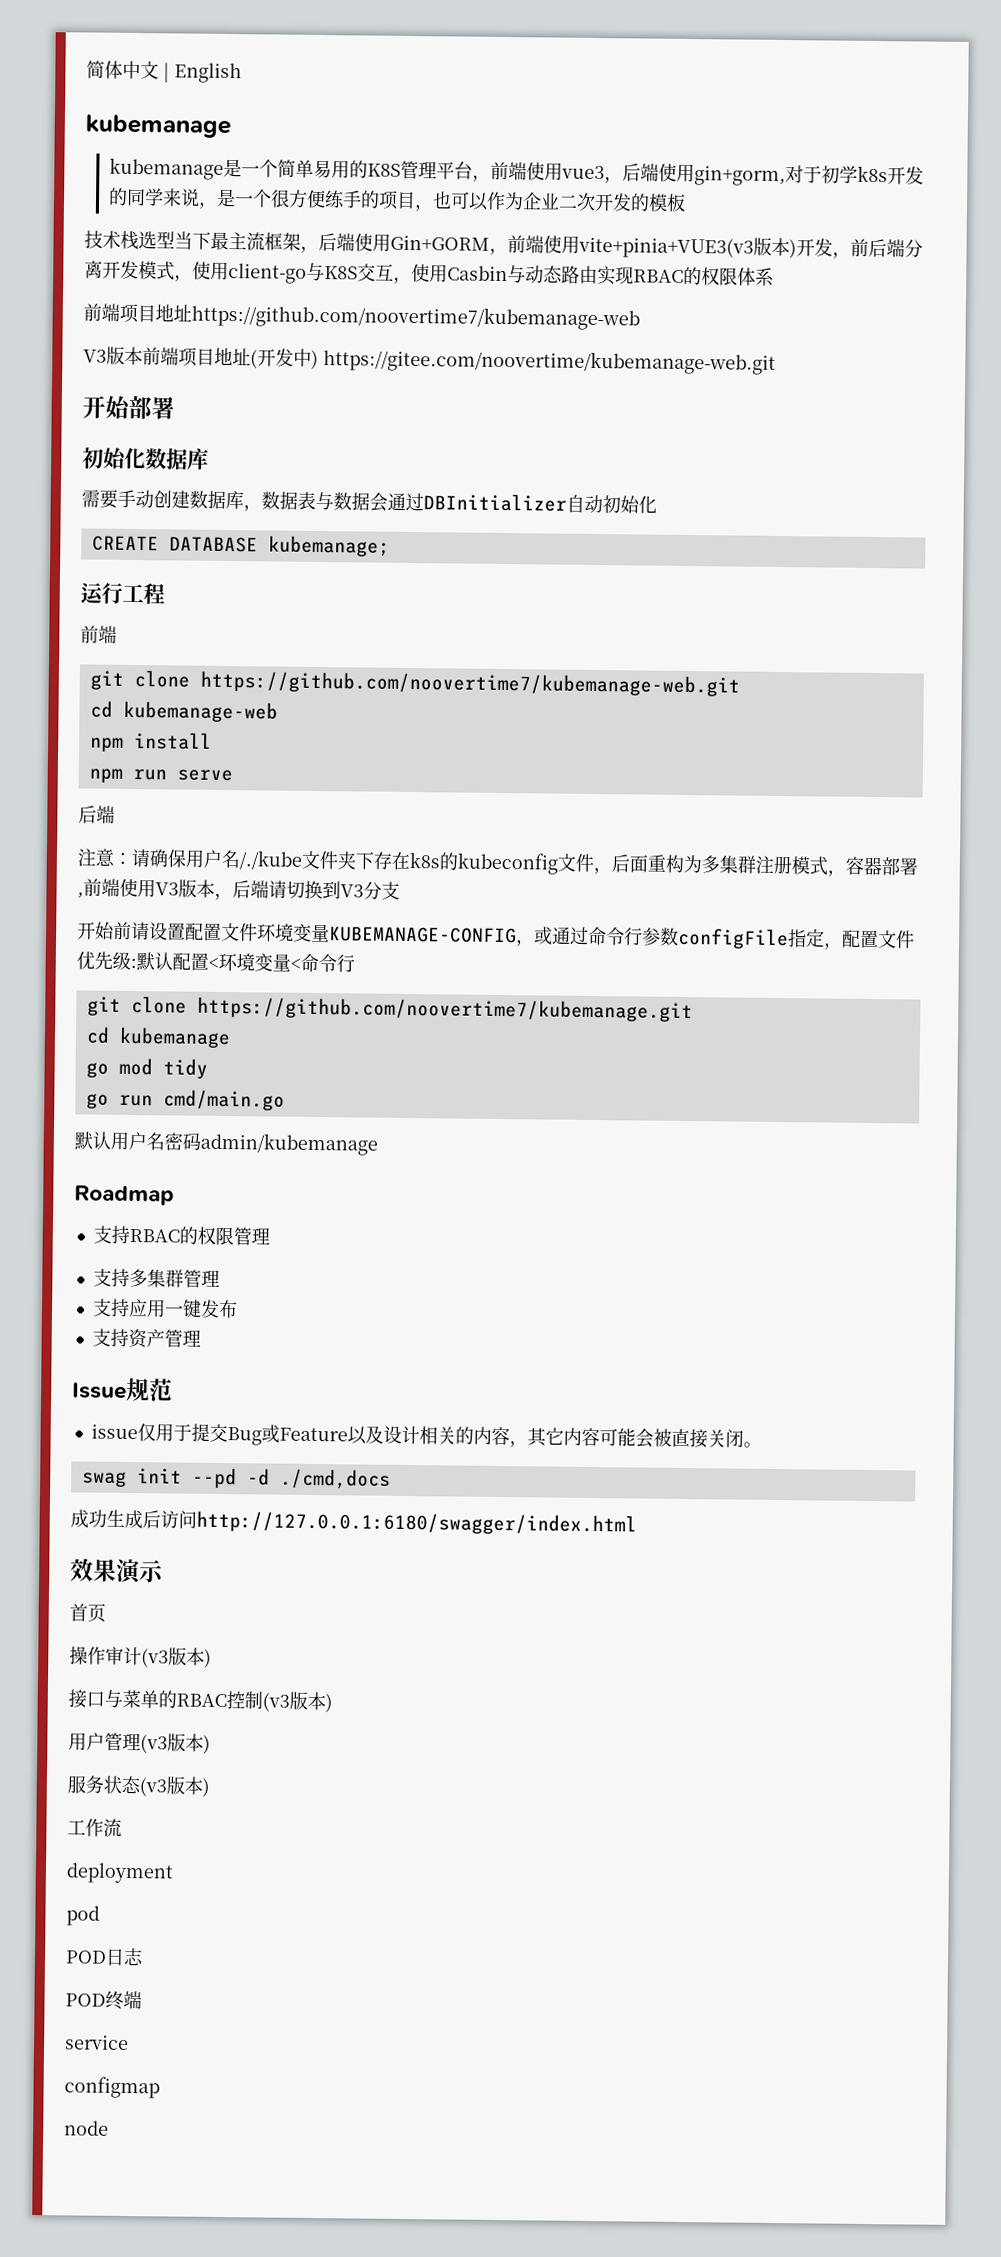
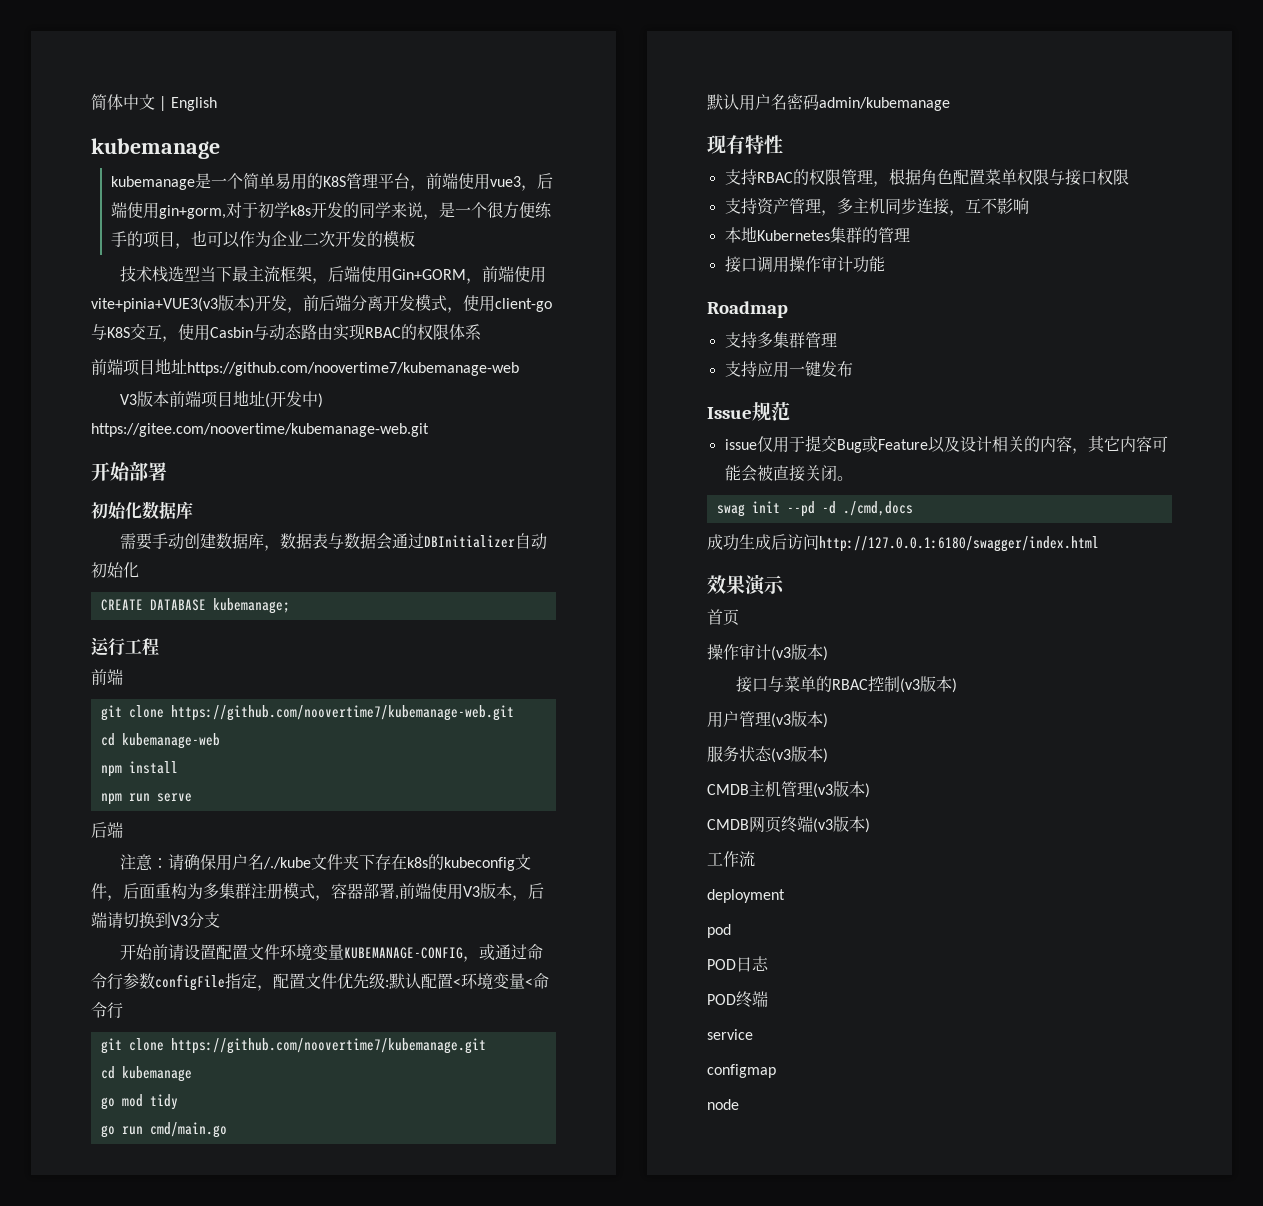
[74,1185,175,1206] Roadmap -> [707,135,783,154] 现有特性
(270, 1236) none -> [872,168,1129,187] [724,198,1029,216] [724,226,910,243] [724,255,885,273] [707,301,788,318] ，根据角色配置菜单权限与接口权限 // 支持资产管理，多主机同步连接，互不影响 // 本地Kubernetes集群的管理 // 接口调用操作审计功能 // Roadmap
[91,1328,201,1349] // 支持资产管理 -> (853, 369) none
(210, 1787) none -> [707,781,870,798] [707,816,870,833] // CMDB主机管理(v3版本) // CMDB网页终端(v3版本)

